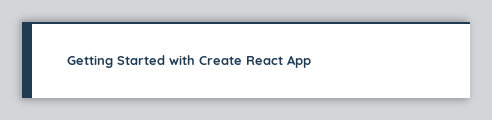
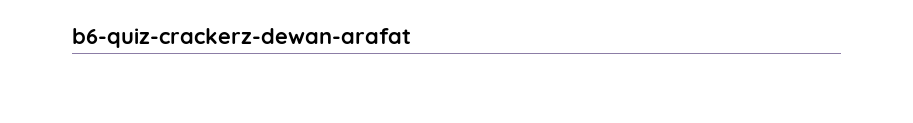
[67,55,311,68] Getting Started with Create React App -> [72,28,411,48] b6-quiz-crackerz-dewan-arafat

